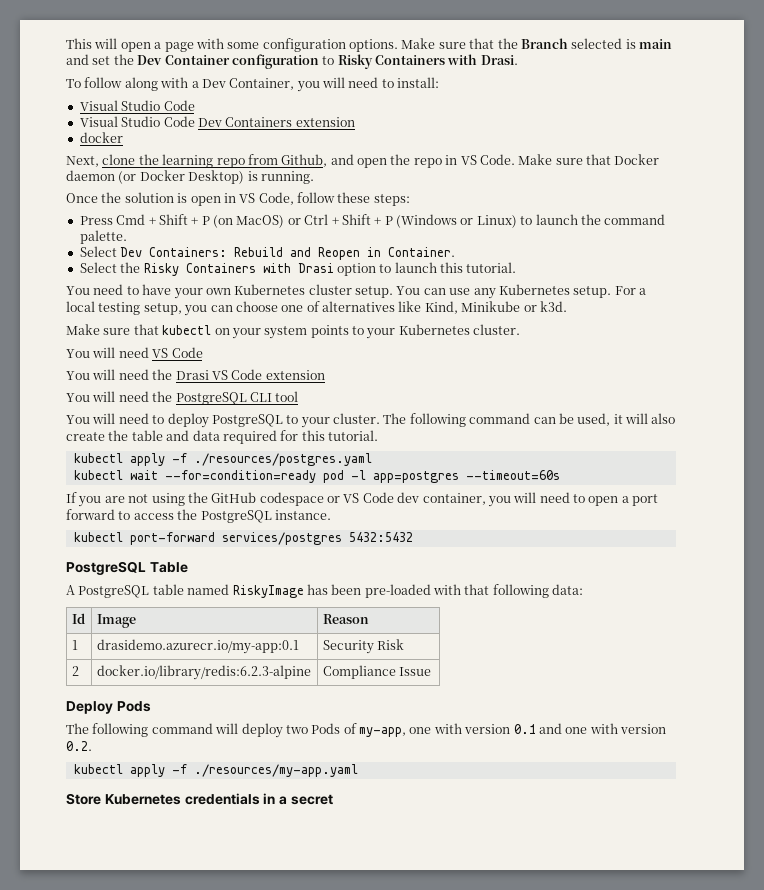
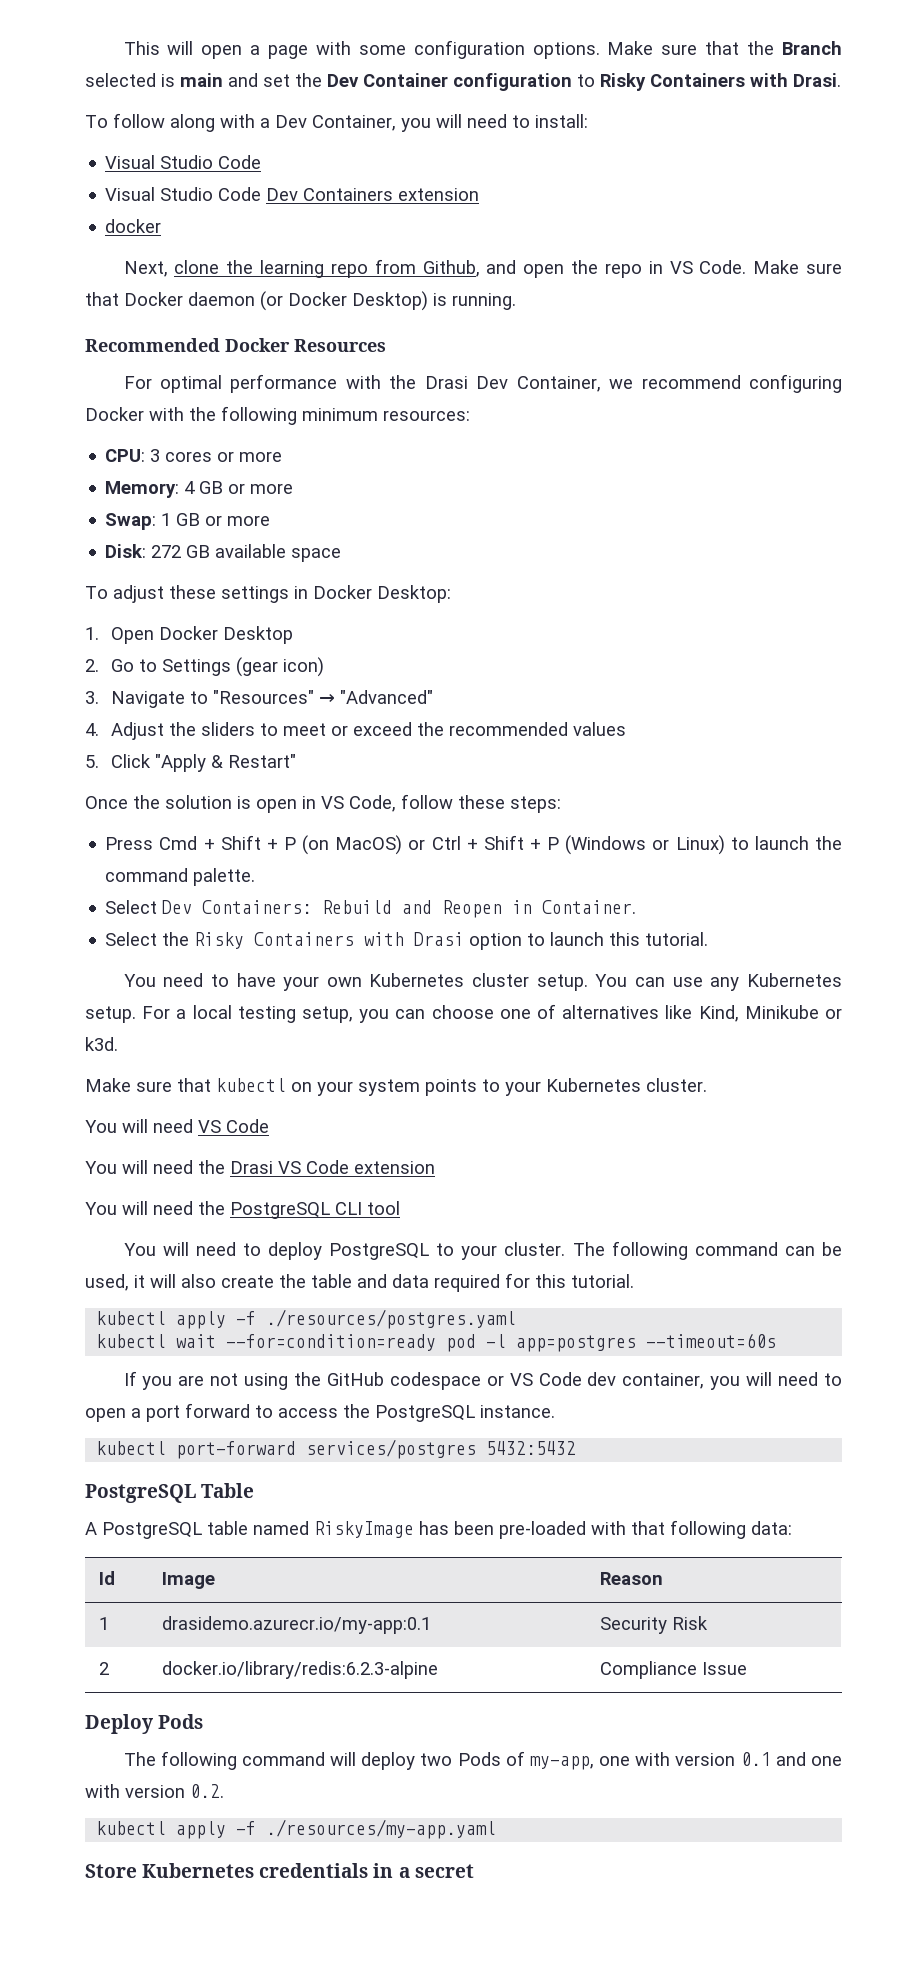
(314, 177) none -> [85,338,386,352] [123,374,842,393] [85,406,470,425] [105,449,283,462] [105,481,294,498] [105,513,271,530] [105,544,342,562] [85,585,451,603] [85,626,293,644] [85,657,324,677] [85,690,433,708] [85,722,626,740] [85,754,296,772] // Recommended Docker Resources // For optimal performance with the Drasi Dev Container, we recommend configuring Docker with the following minimum resources: // CPU: 3 cores or more // Memory: 4 GB or more // Swap: 1 GB or more // Disk: 272 GB available space // To adjust these settings in Docker Desktop: // 1. Open Docker Desktop // 2. Go to Settings (gear icon) // 3. Navigate to "Resources" → "Advanced" // 4. Adjust the sliders to meet or exceed the recommended values // 5. Click "Apply & Restart"

